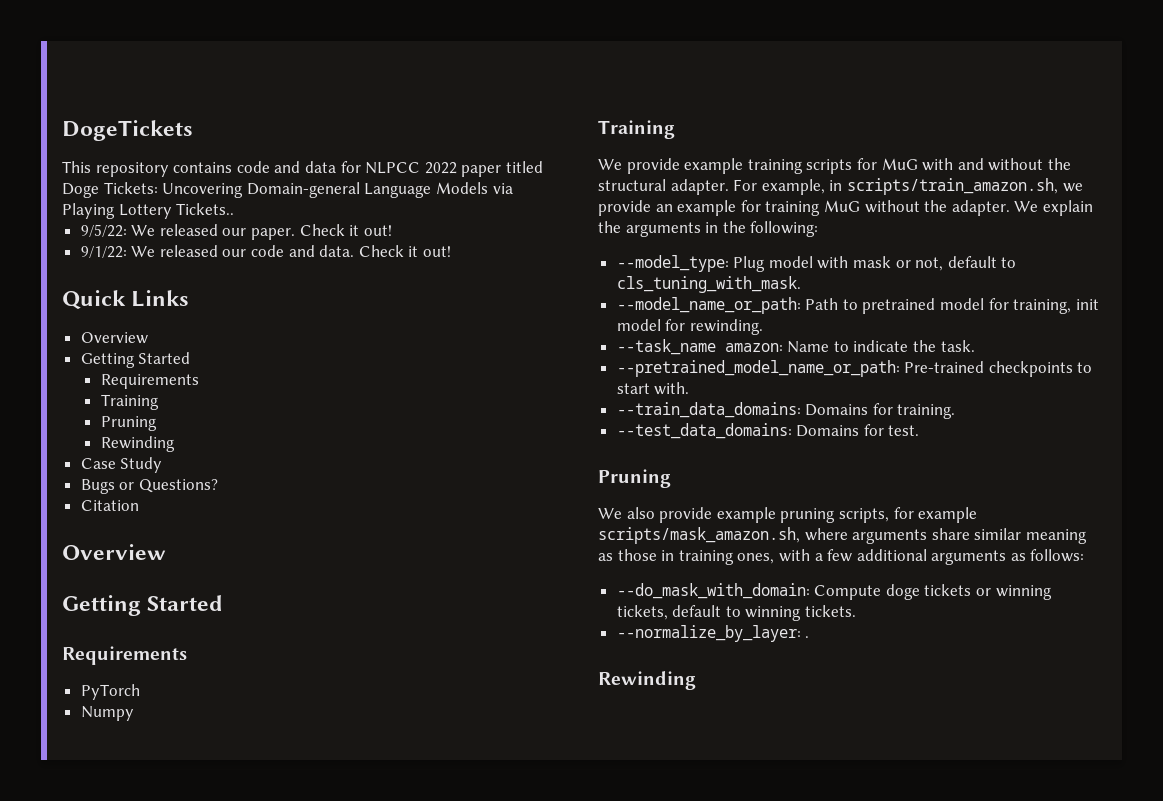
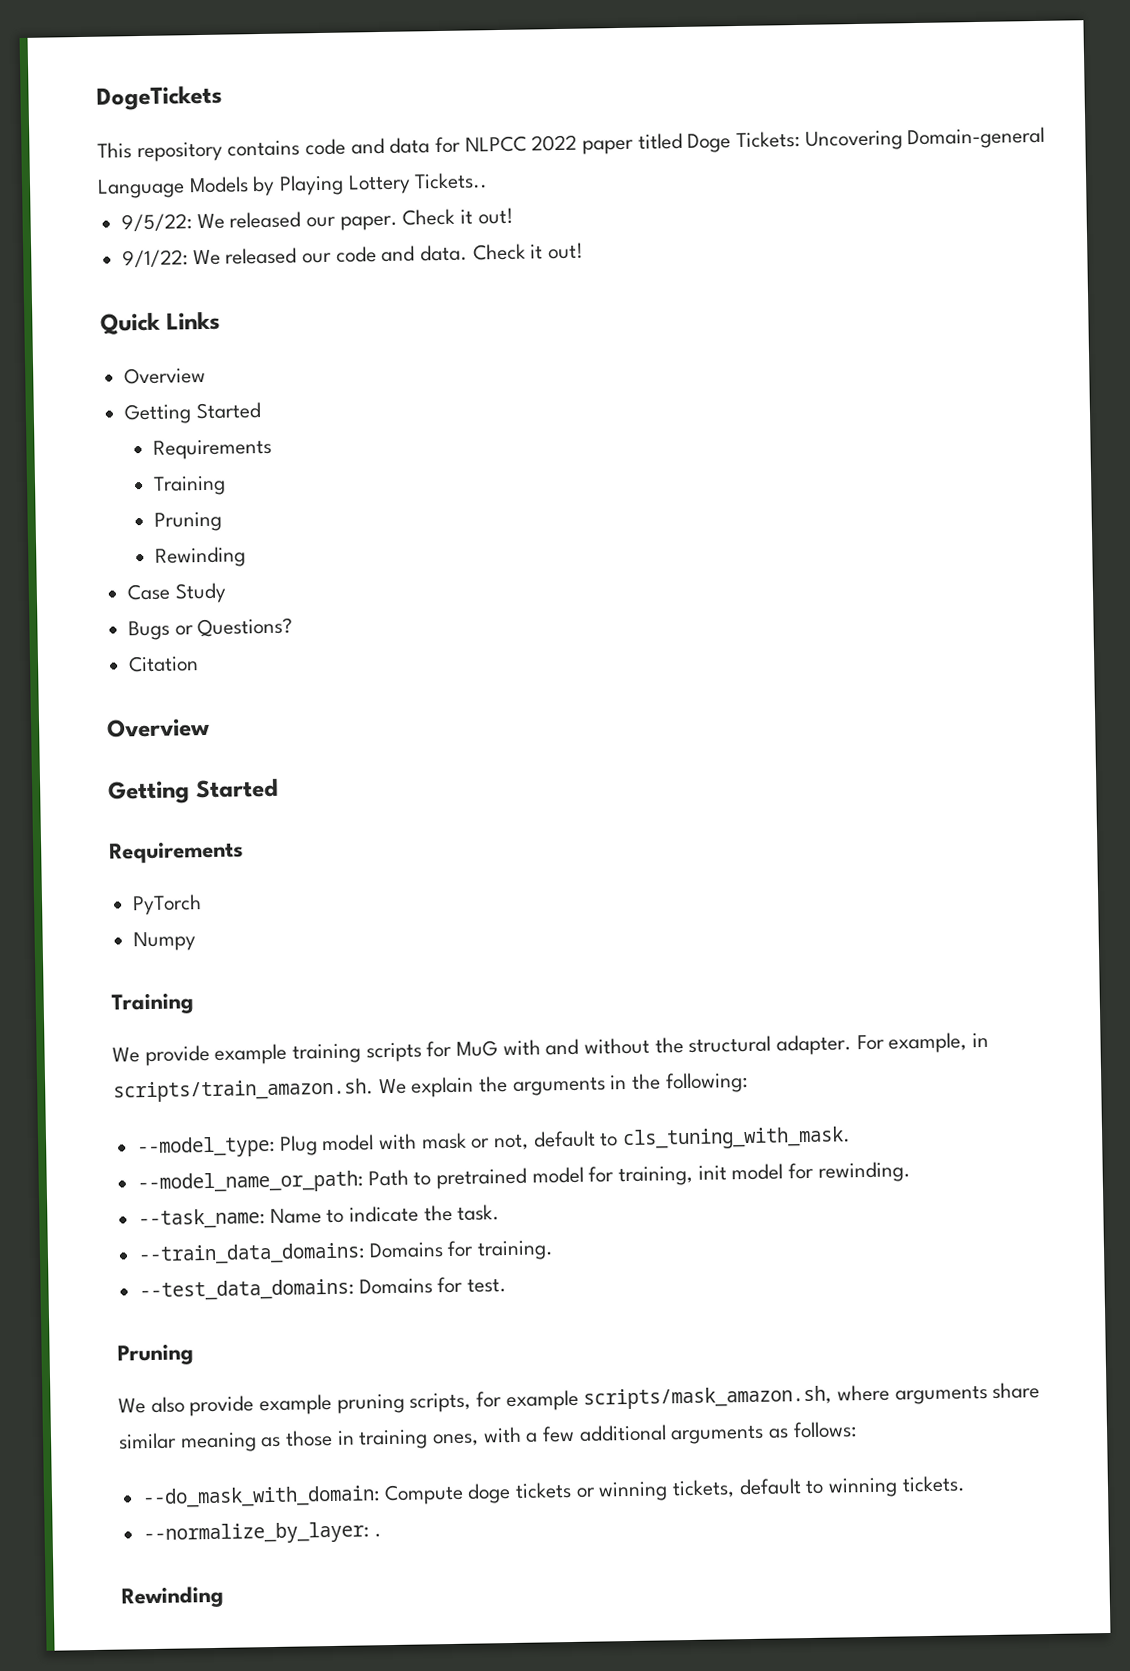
[492,183,513,194] via -> [252,175,276,197] by
[846,178,1083,195] [598,200,1010,216] scripts/train_amazon.sh, we provide an example for training MuG without the adapter. -> [113,1078,374,1103] scripts/train_amazon.sh.
[616,339,783,355] --task_name amazon: -> [138,1208,266,1230] --task_name:
[616,360,1093,377] [616,382,690,395] // --pretrained_model_name_or_path: Pre-trained checkpoints to start with. -> (501, 1212) none

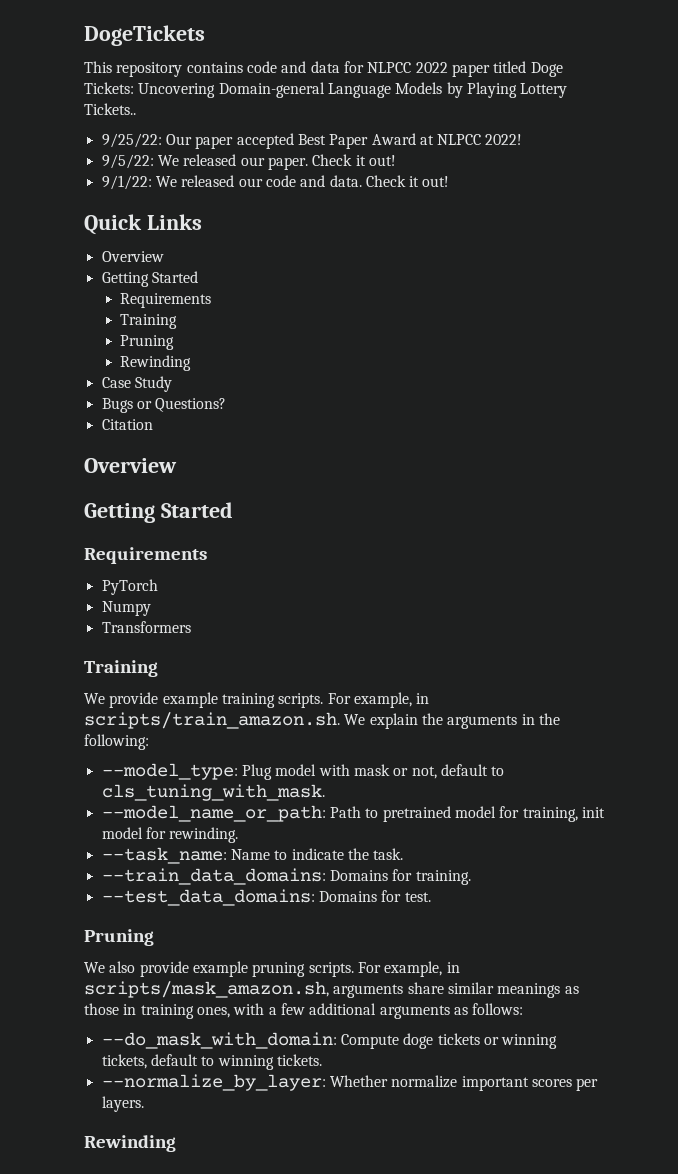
(489, 181) none -> [101,133,523,149] // 9/25/22: Our paper accepted Best Paper Award at NLPCC 2022!
(197, 941) none -> [101,621,191,633] // Transformers
[365,1034,853,1063] scripts for MuG with and without the structural adapter. -> [278,693,324,708] scripts.
[409,1384,891,1413] scripts, for example scripts/mask_amazon.sh, where -> [308,961,460,977] [84,981,329,998] scripts. For example, in scripts/mask_amazon.sh,
[179,1432,257,1453] meaning -> [497,983,561,998] meanings
[373,1533,382,1538] . -> [329,1075,599,1091] [101,1096,144,1112] Whether normalize important scores per layers.

